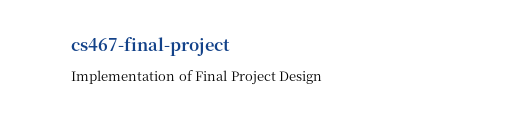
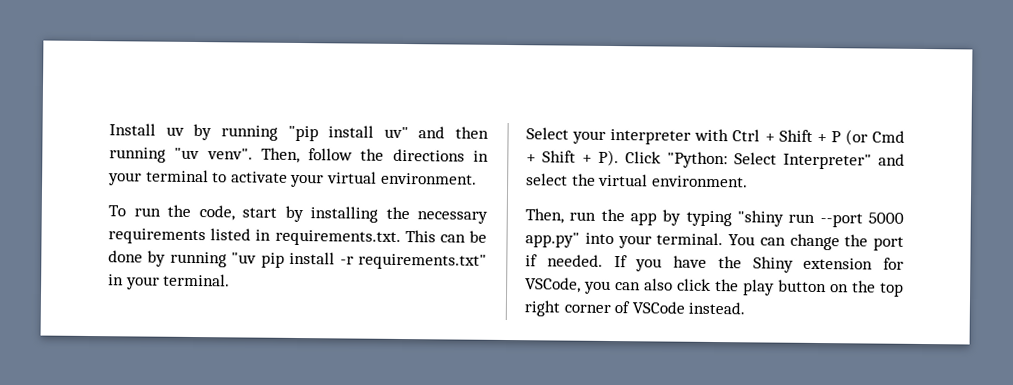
[71,37,230,56] [71,70,323,85] cs467-final-project // Implementation of Final Project Design -> [109,123,489,142] [109,147,489,164] [108,169,477,188] [108,204,488,224] [108,228,488,246] [108,250,487,270] [108,273,231,290] [526,127,905,146] [526,149,905,170] [526,173,748,188] [525,208,904,228] [525,232,904,251] [525,254,904,273] [525,277,904,297] [524,300,746,317] Install uv by running "pip install uv" and then running "uv venv". Then, follow the directions in your terminal to activate your virtual environment. // To run the code, start by installing the necessary requirements listed in requirements.txt. This can be done by running "uv pip install -r requirements.txt" in your terminal. // Select your interpreter with Ctrl + Shift + P (or Cmd + Shift + P). Click "Python: Select Interpreter" and select the virtual environment. // Then, run the app by typing "shiny run --port 5000 app.py" into your terminal. You can change the port if needed. If you have the Shiny extension for VSCode, you can also click the play button on the top right corner of VSCode instead.

